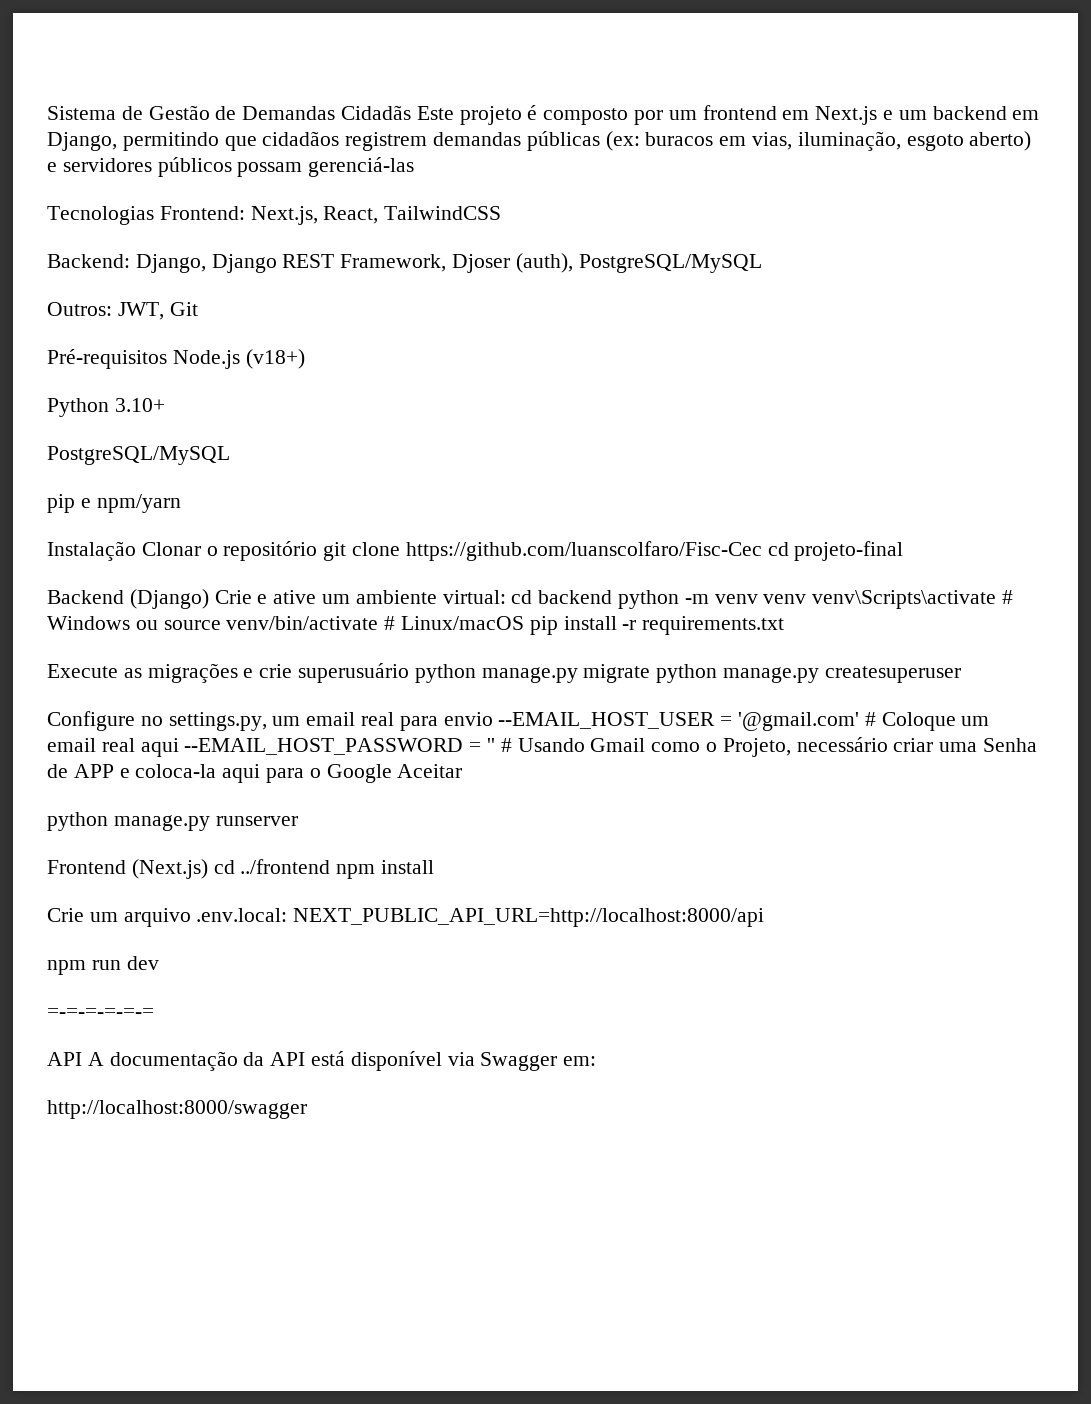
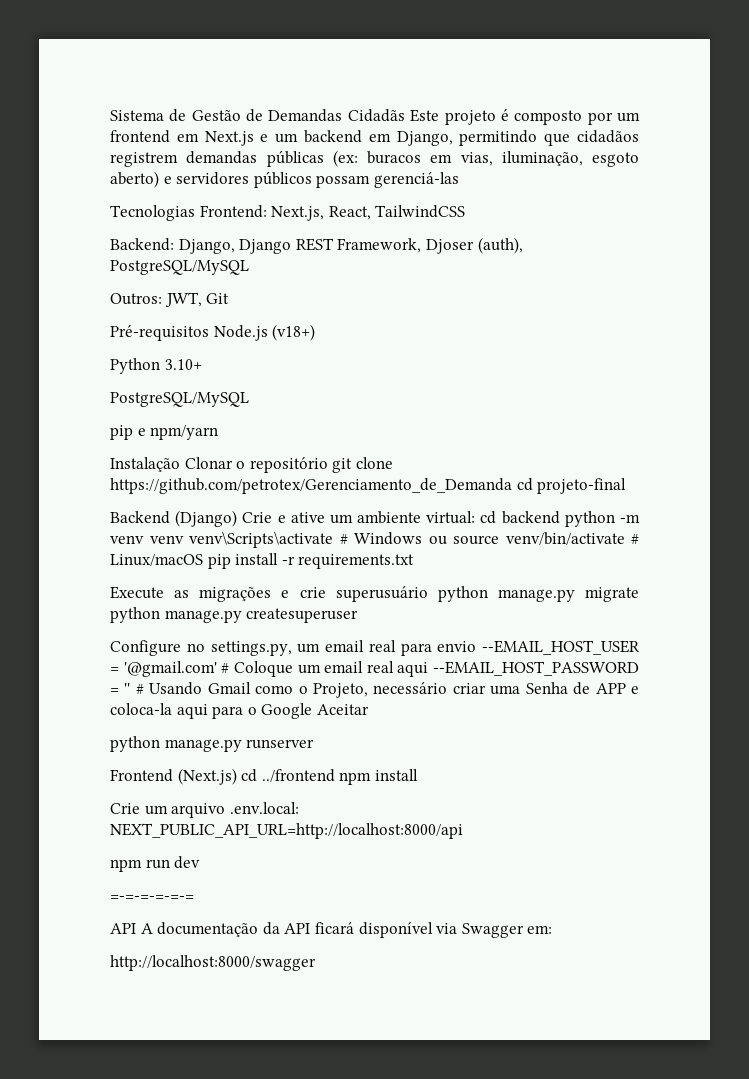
[405,541,762,561] https://github.com/luanscolfaro/Fisc-Cec -> [110,478,512,494] https://github.com/petrotex/Gerenciamento_de_Demanda
[311,1051,346,1066] está -> [314,922,354,934] ficará

